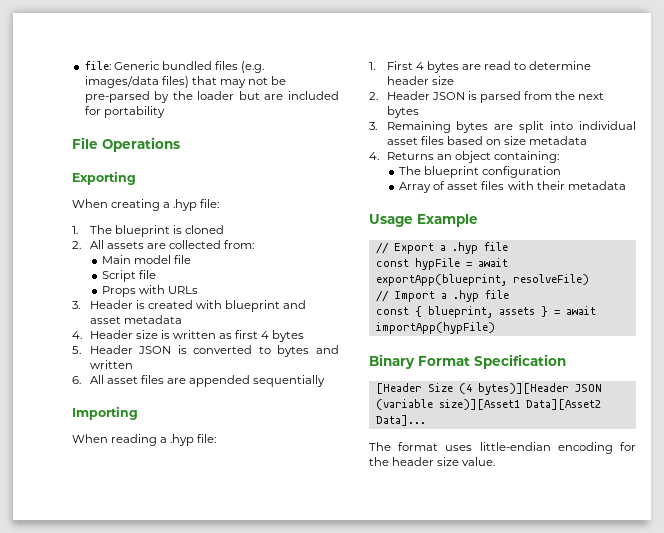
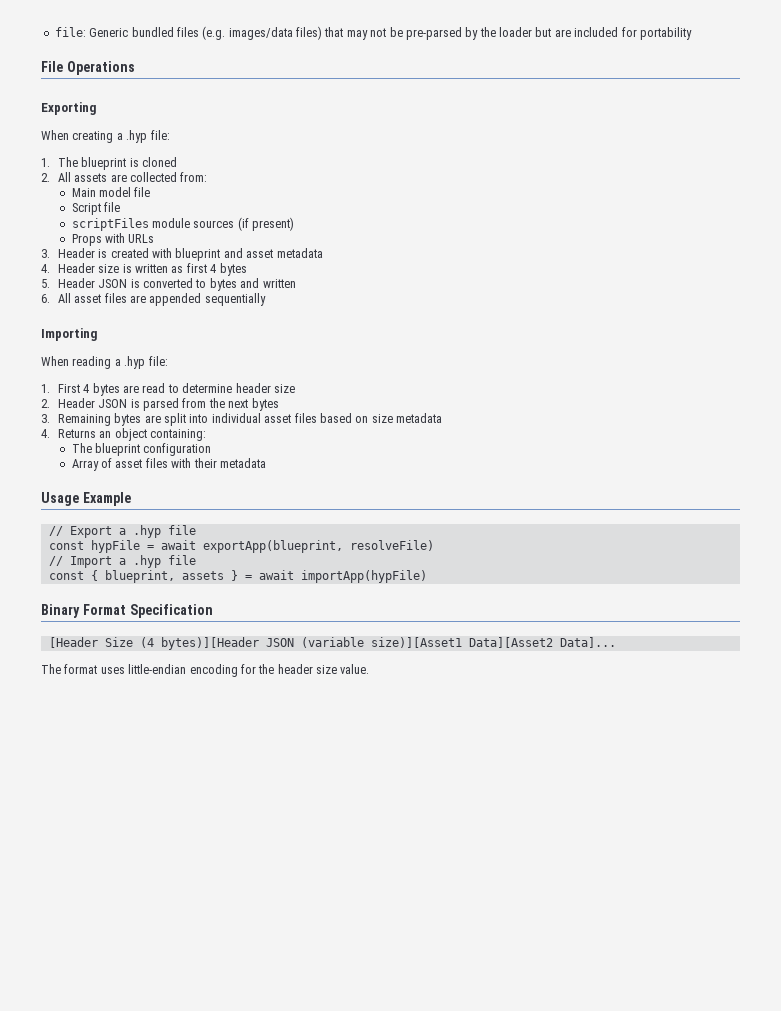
(157, 274) none -> [71,217,295,231] // scriptFiles module sources (if present)

